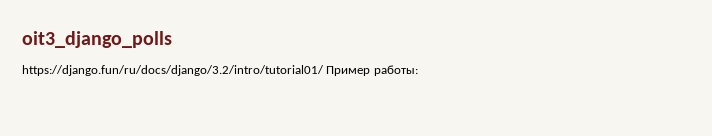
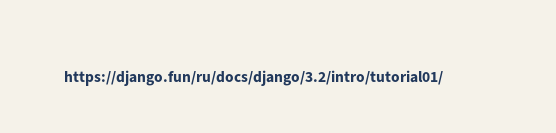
[22,31,172,48] [22,65,418,76] oit3_django_polls // https://django.fun/ru/docs/django/3.2/intro/tutorial01/ Пример работы: -> [64,70,443,86] https://django.fun/ru/docs/django/3.2/intro/tutorial01/

